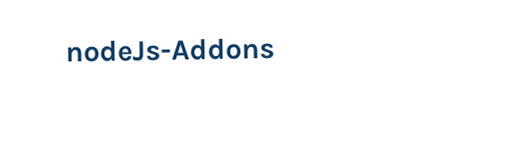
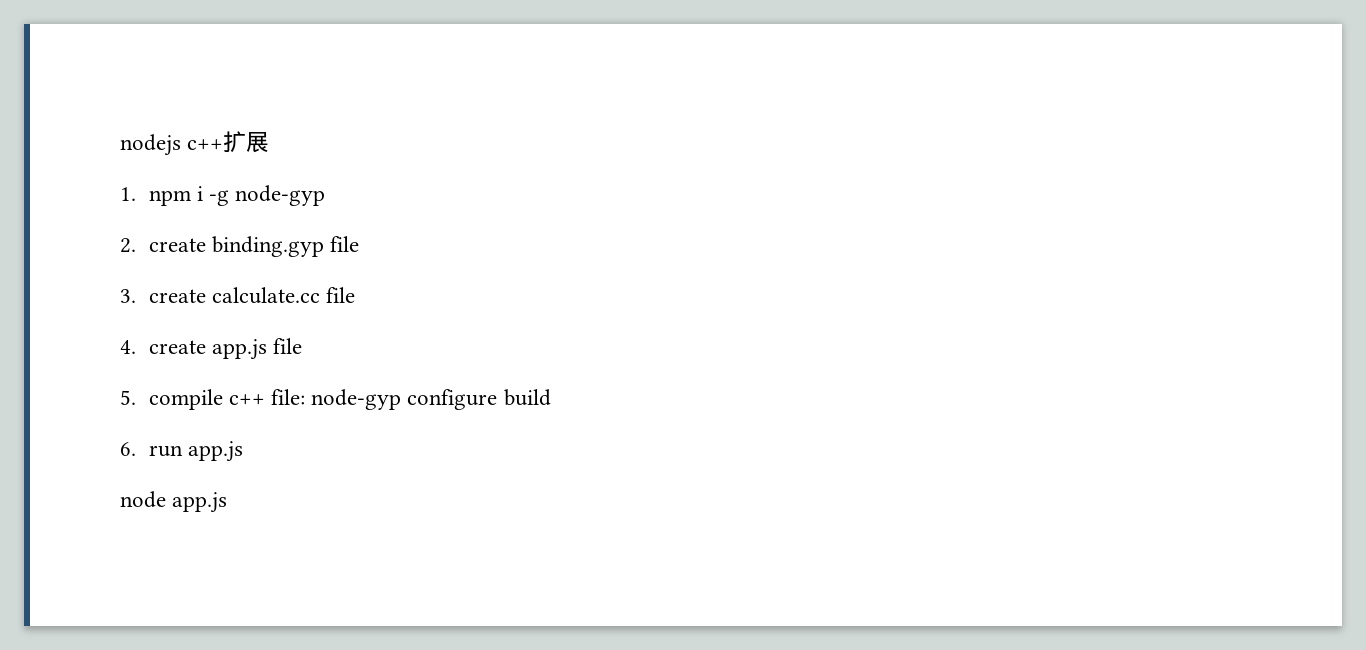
[65,37,275,63] nodeJs-Addons -> [120,131,270,156] [120,185,326,206] [120,236,360,257] [120,287,356,304] [120,338,303,360] [120,389,551,410] [120,441,243,462] [120,491,228,513] nodejs c++扩展 // 1. npm i -g node-gyp // 2. create binding.gyp file // 3. create calculate.cc file // 4. create app.js file // 5. compile c++ file: node-gyp configure build // 6. run app.js // node app.js

